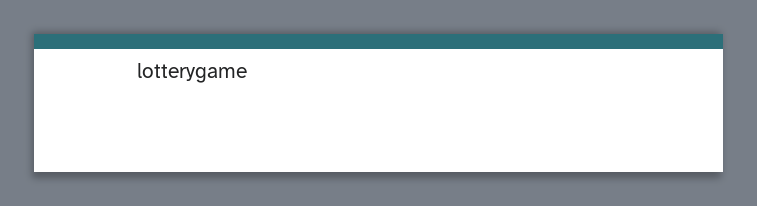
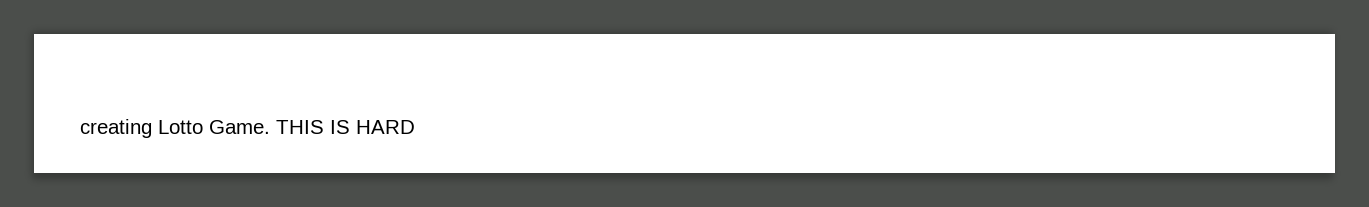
[137,63,247,83] lotterygame -> [80,119,415,138] creating Lotto Game. THIS IS HARD

